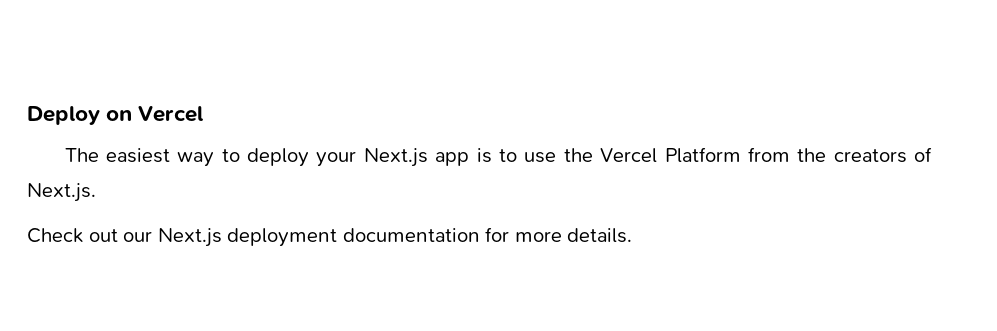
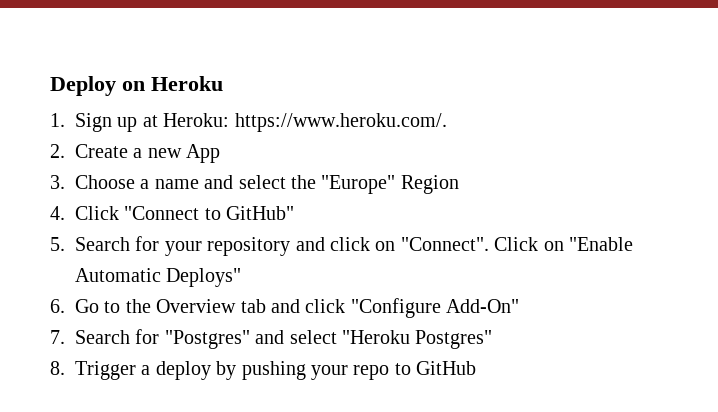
[138,106,204,122] [64,147,933,167] [27,183,96,202] [27,227,633,247] Vercel // The easiest way to deploy your Next.js app is to use the Vercel Platform from the creators of Next.js. // Check out our Next.js deployment documentation for more details. -> [151,76,223,91] [50,113,447,132] [50,144,221,163] [50,175,459,194] [50,206,295,220] [50,236,633,256] [75,268,242,287] [50,298,520,318] [50,329,493,349] [50,361,477,380] Heroku // 1. Sign up at Heroku: https://www.heroku.com/. // 2. Create a new App // 3. Choose a name and select the "Europe" Region // 4. Click "Connect to GitHub" // 5. Search for your repository and click on "Connect". Click on "Enable Automatic Deploys" // 6. Go to the Overview tab and click "Configure Add-On" // 7. Search for "Postgres" and select "Heroku Postgres" // 8. Trigger a deploy by pushing your repo to GitHub

